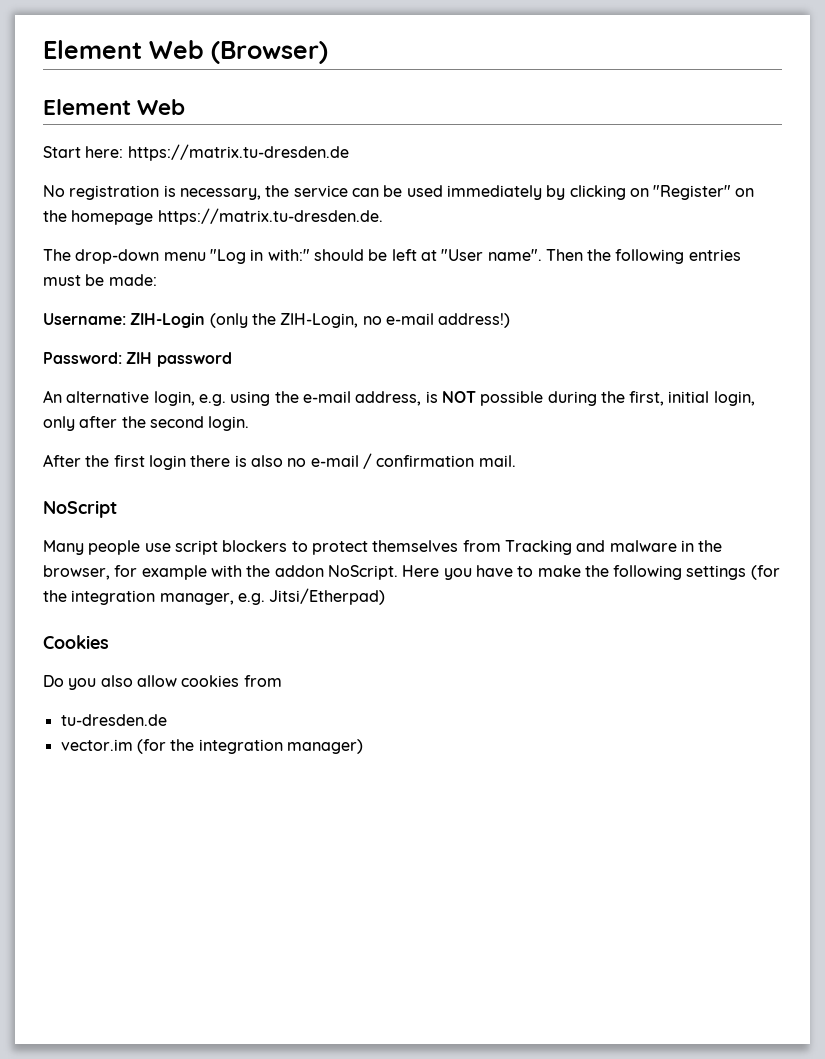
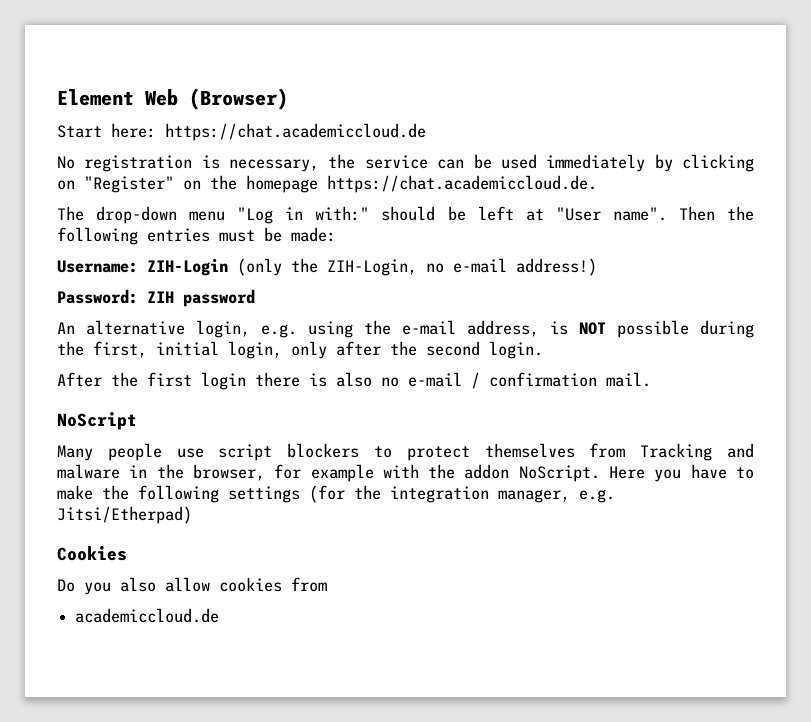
[43,99,186,115] // Element Web -> (288, 99) none
[127,144,349,161] https://matrix.tu-dresden.de -> [165,123,426,141] https://chat.academiccloud.de
[157,208,383,225] https://matrix.tu-dresden.de. -> [327,175,597,193] https://chat.academiccloud.de.
[60,714,167,726] [60,739,363,754] tu-dresden.de // vector.im (for the integration manager) -> [75,608,220,623] academiccloud.de

